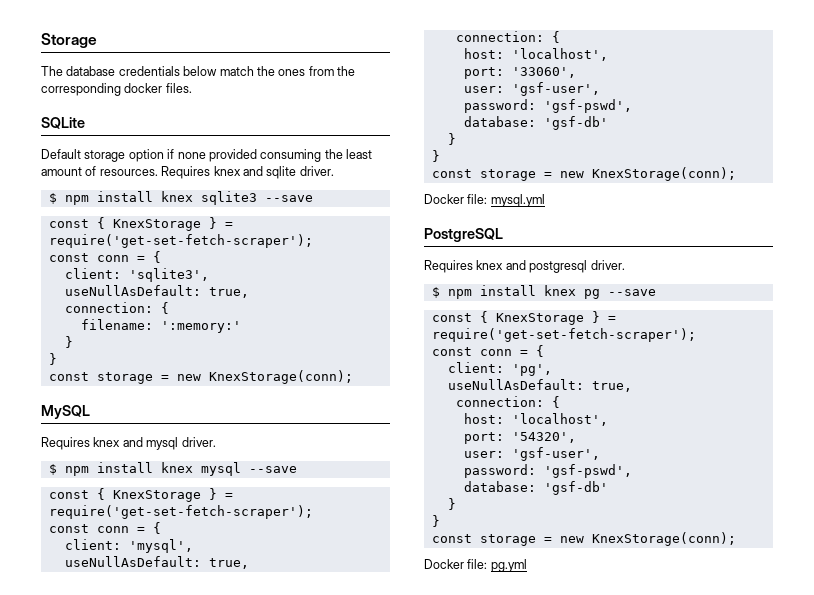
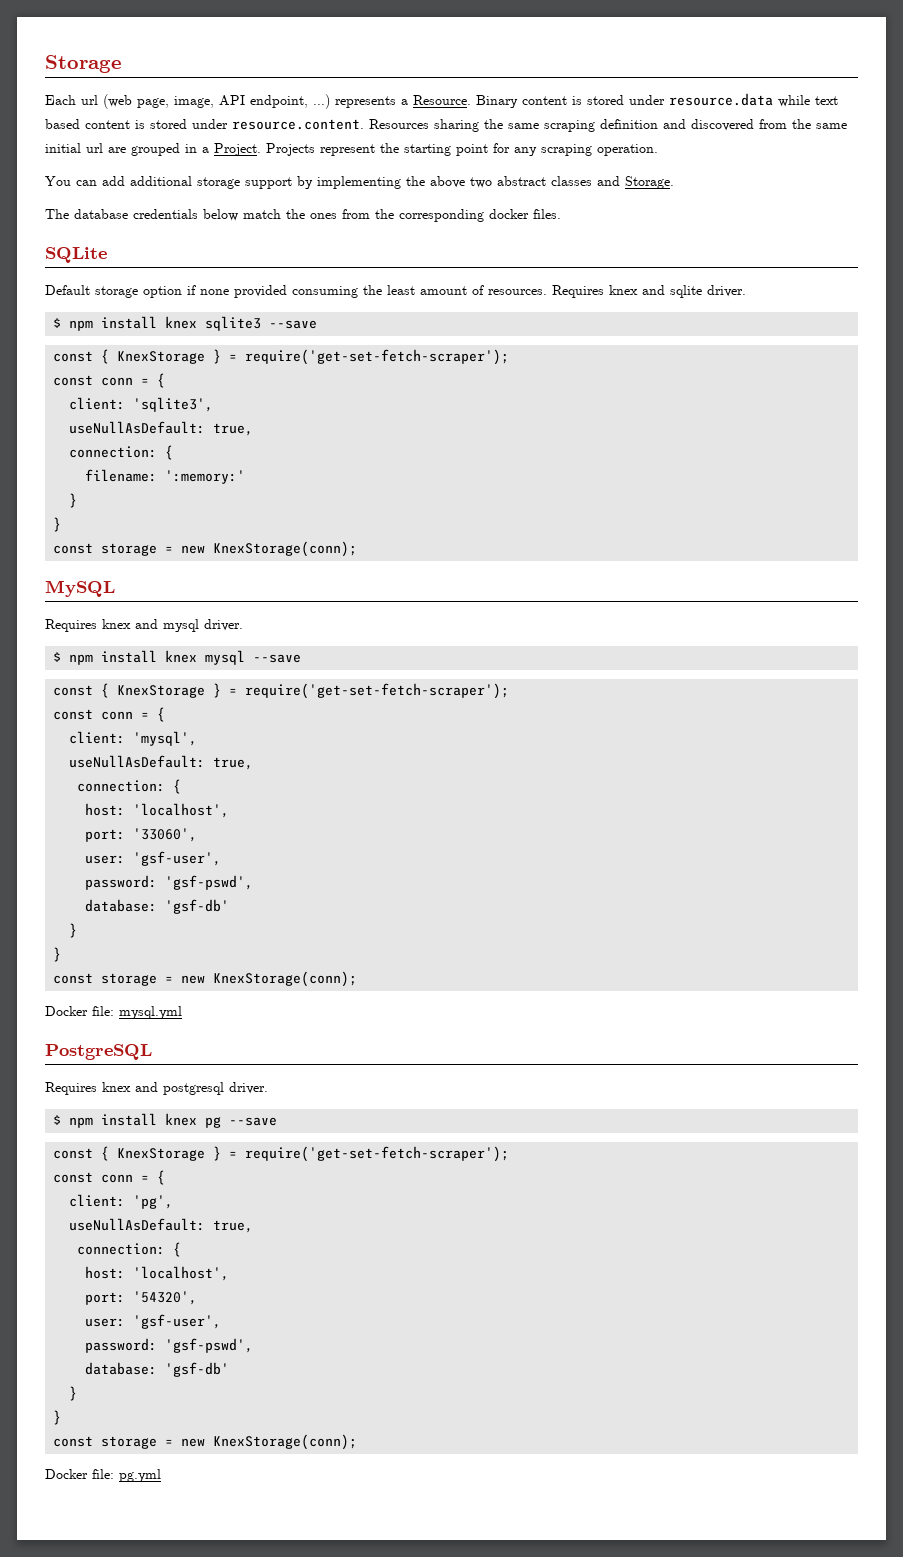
(97, 40) none -> [45,93,838,109] [45,119,847,132] [45,143,658,156] [45,176,674,189] // Each url (web page, image, API endpoint, ...) represents a Resource. Binary content is stored under resource.data while text based content is stored under resource.content. Resources sharing the same scraping definition and discovered from the same initial url are grouped in a Project. Projects represent the starting point for any scraping operation. // You can add additional storage support by implementing the above two abstract classes and Storage.

